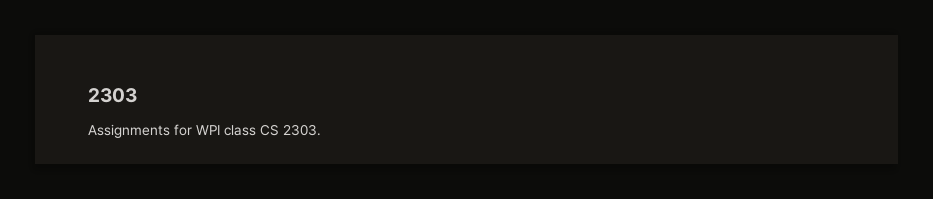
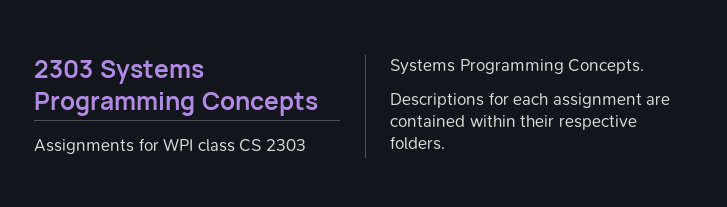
[88,88,137,103] 2303 -> [34,60,204,84] [34,92,318,116] 2303 Systems Programming Concepts
[283,124,321,136] 2303. -> [265,139,306,151] [390,59,645,75] [390,92,671,108] [390,115,637,130] [390,136,445,150] 2303 Systems Programming Concepts. // Descriptions for each assignment are contained within their respective folders.

